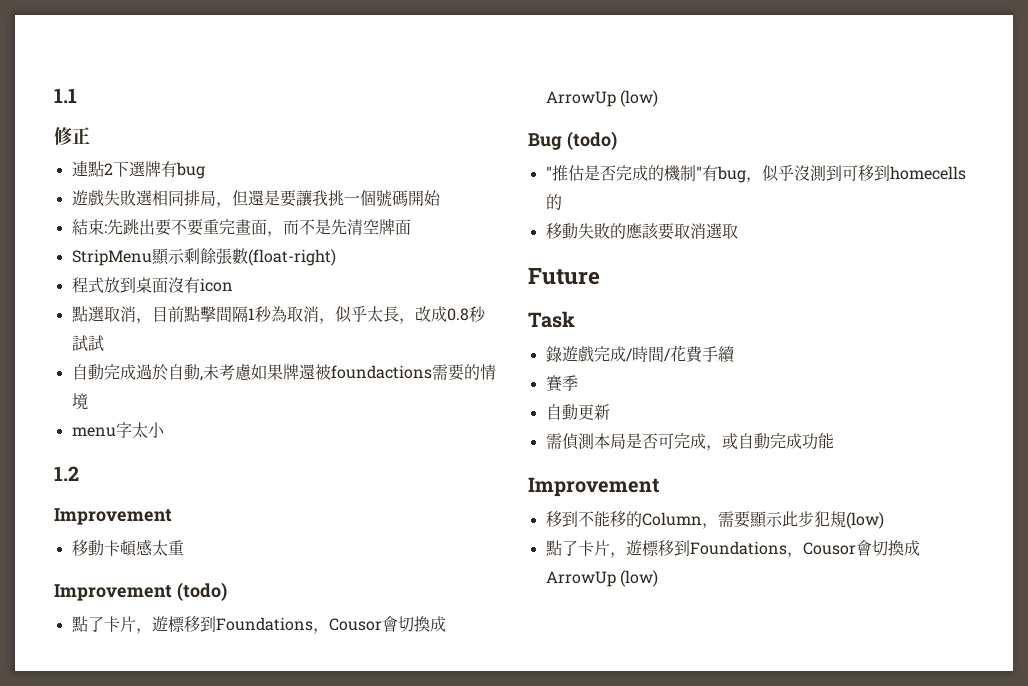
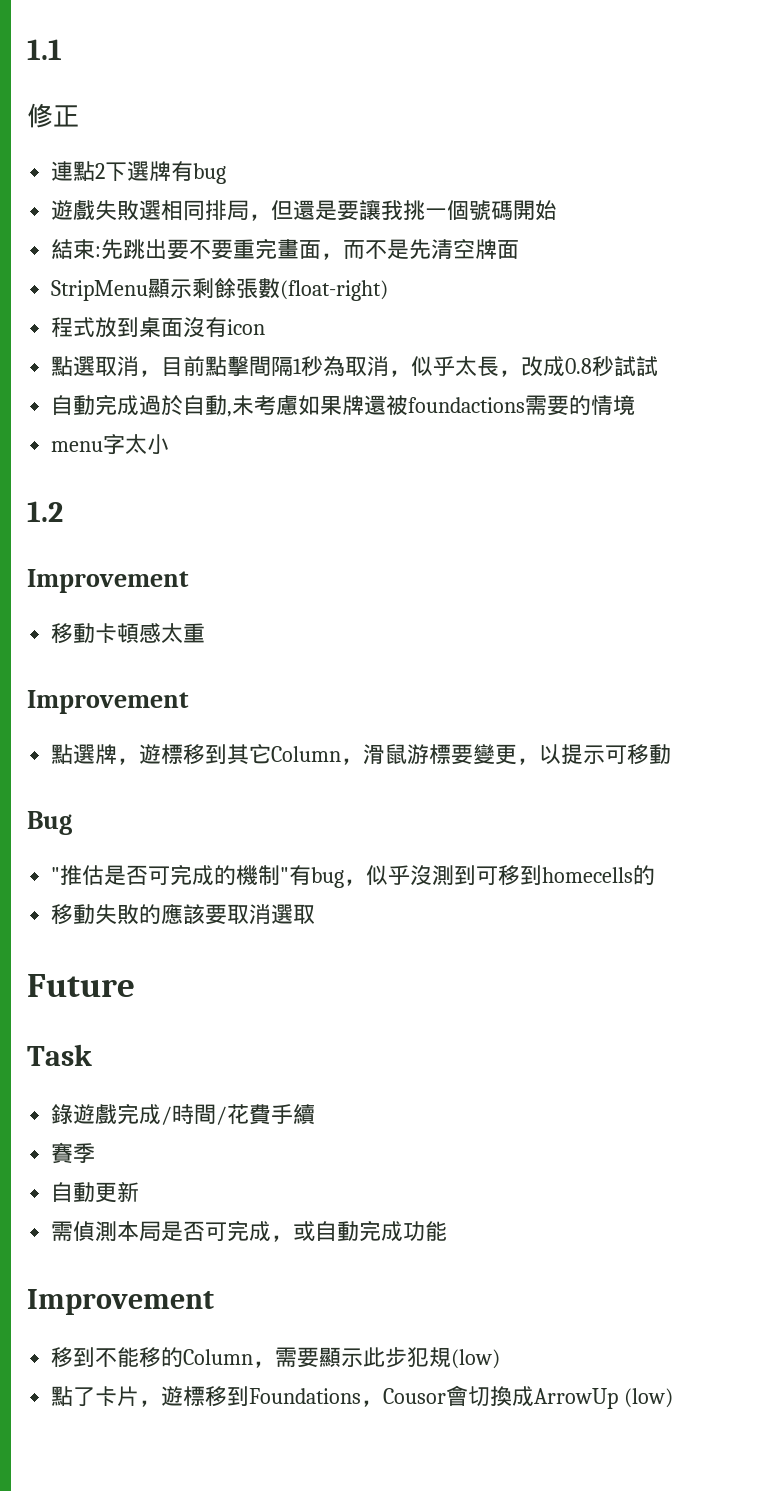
[176,582,227,601] [71,616,446,634] [545,90,658,107] (todo) // 點了卡片，遊標移到Foundations，Cousor會切換成ArrowUp (low) -> [51,743,672,765] // 點選牌，遊標移到其它Column，滑鼠游標要變更，以提示可移動
[566,131,617,150] (todo) -> (72, 823) none
(616, 173) none -> [148,866,171,885] 可

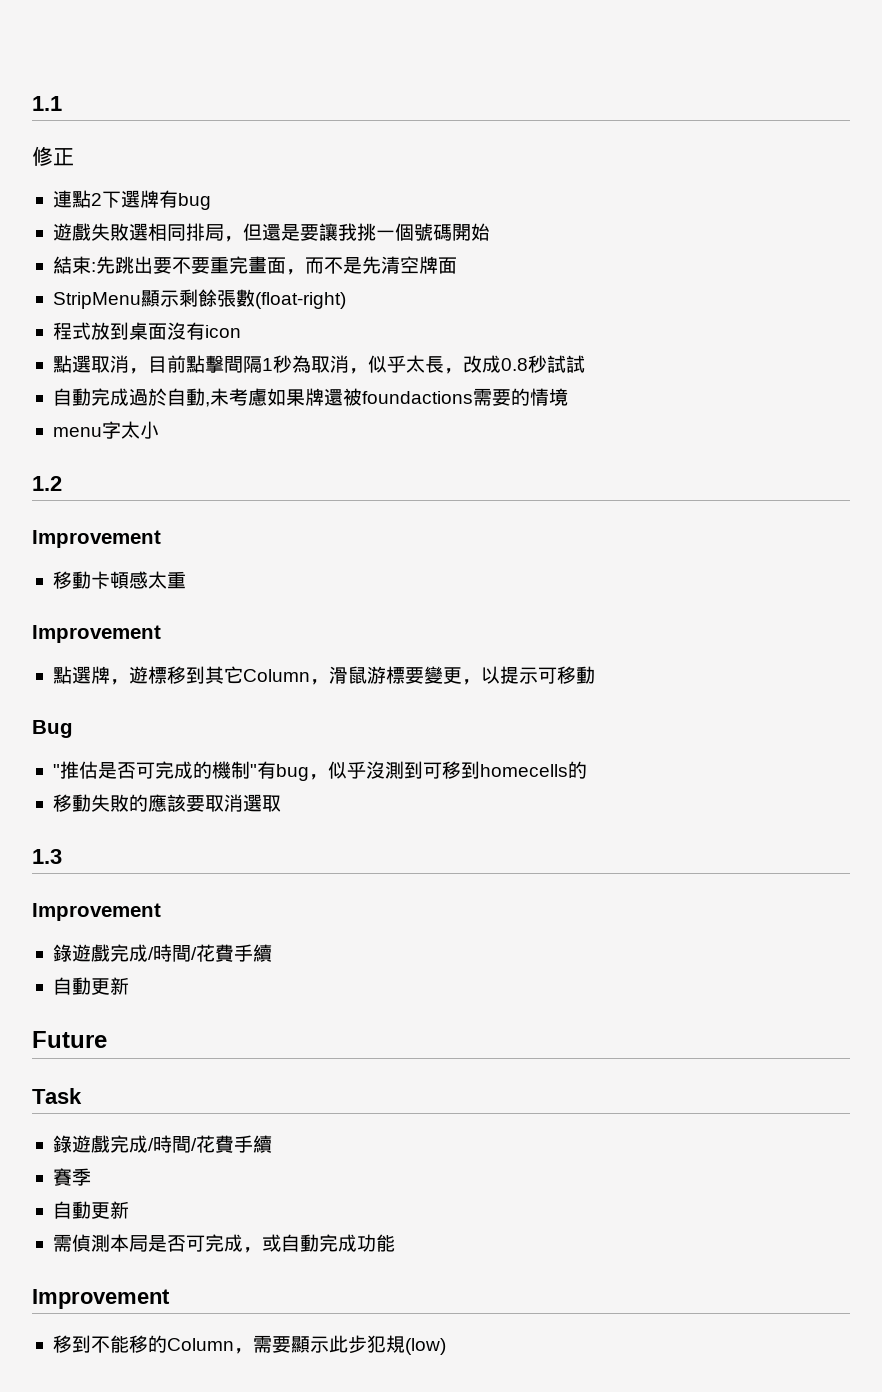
(316, 914) none -> [32,849,62,864] [32,903,161,921] [52,944,272,962] [52,977,129,995] // 1.3 // Improvement // 錄遊戲完成/時間/花費手續 // 自動更新
[51,1385,674,1409] // 點了卡片，遊標移到Foundations，Cousor會切換成ArrowUp (low) -> (446, 1346) none

